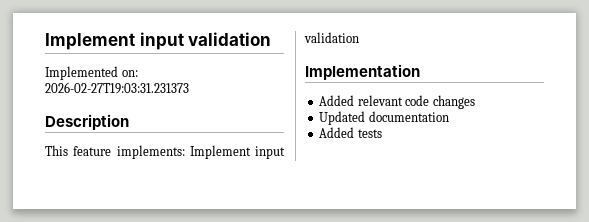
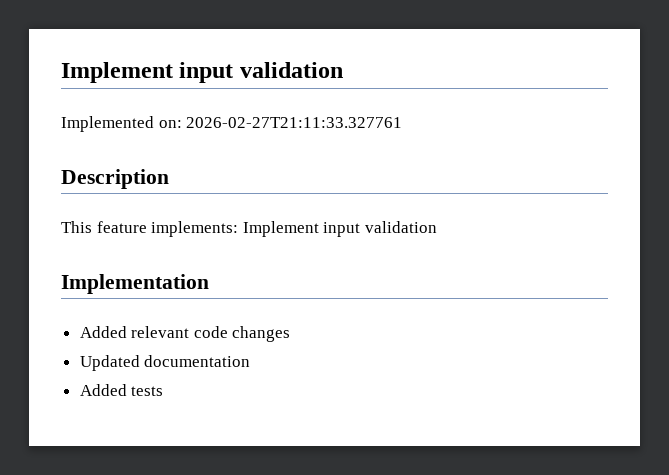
[45,82,189,94] 2026-02-27T19:03:31.231373 -> [186,117,403,128] 2026-02-27T21:11:33.327761

